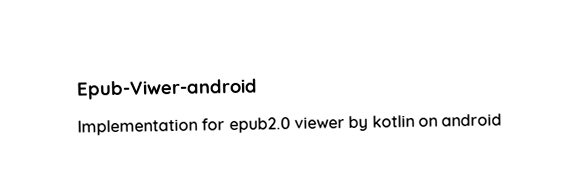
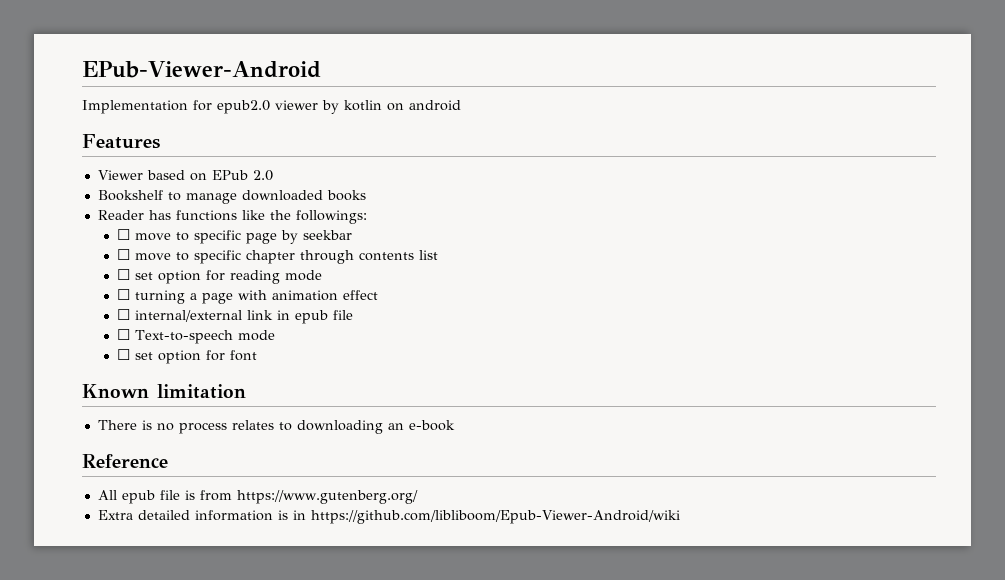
[76,78,258,100] Epub-Viwer-android -> [82,61,321,78] EPub-Viewer-Android
(503, 120) none -> [82,134,160,149] [97,170,273,181] [97,190,366,204] [97,210,367,224] [117,229,353,244] [117,249,439,264] [117,269,323,284] [117,289,379,304] [117,309,354,324] [117,329,276,344] [117,349,258,364] [82,384,246,399] [97,420,455,434] [82,454,168,468] [97,490,418,504] [97,510,680,524] // Features // Viewer based on EPub 2.0 // Bookshelf to manage downloaded books // Reader has functions like the followings: // ☐ move to specific page by seekbar // ☐ move to specific chapter through contents list // ☐ set option for reading mode // ☐ turning a page with animation effect // ☐ internal/external link in epub file // ☐ Text-to-speech mode // ☐ set option for font // Known limitation // There is no process relates to downloading an e-book // Reference // All epub file is from https://www.gutenberg.org/ // Extra detailed information is in https://github.com/libliboom/Epub-Viewer-Android/wiki

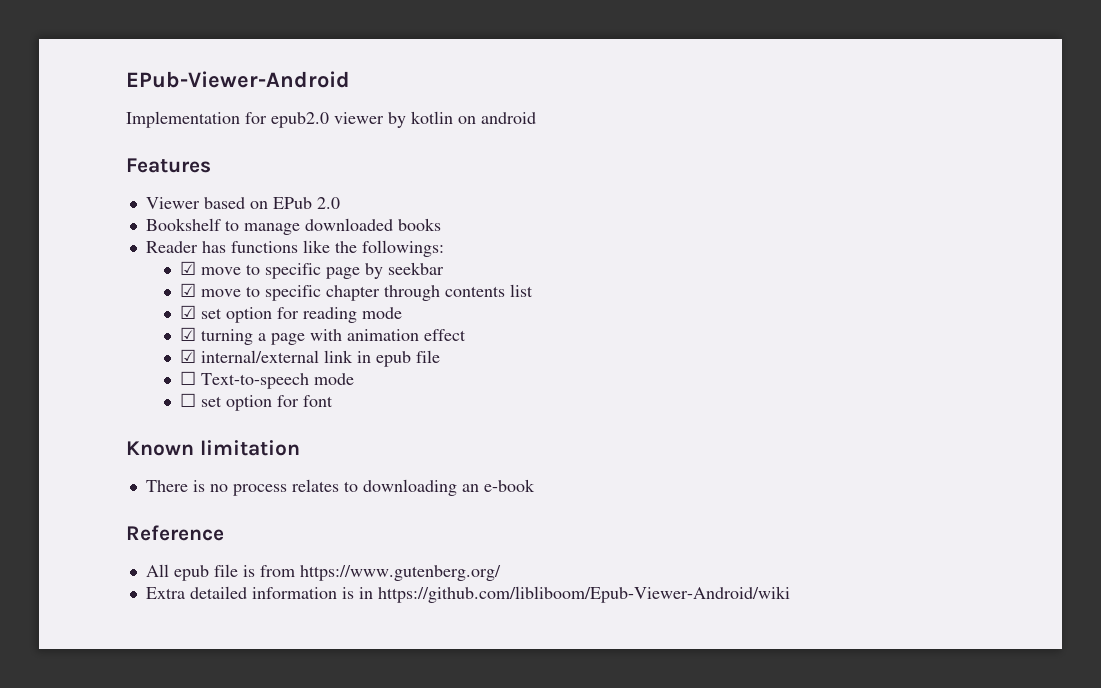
[117,229,131,240] ☐ -> [180,261,197,275] ☑
[117,249,131,260] ☐ -> [180,283,197,297] ☑
[117,269,131,280] ☐ -> [180,305,197,319] ☑
[117,289,131,300] ☐ -> [180,327,197,341] ☑
[117,309,131,320] ☐ -> [180,349,197,363] ☑

